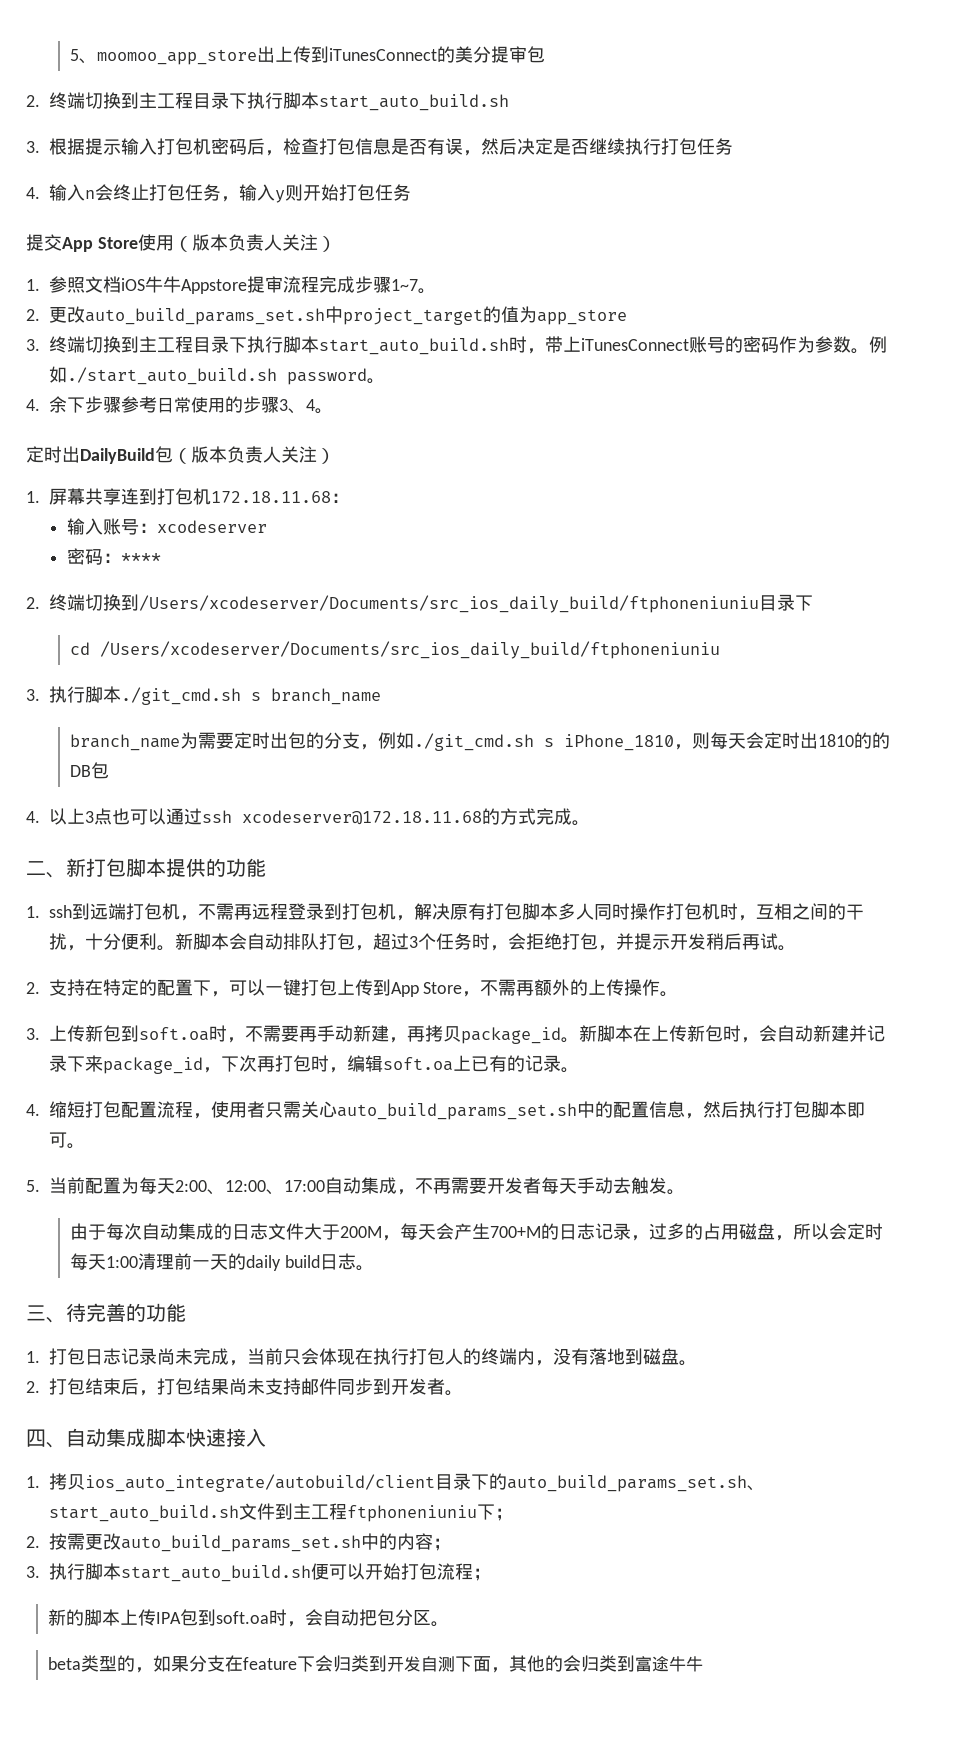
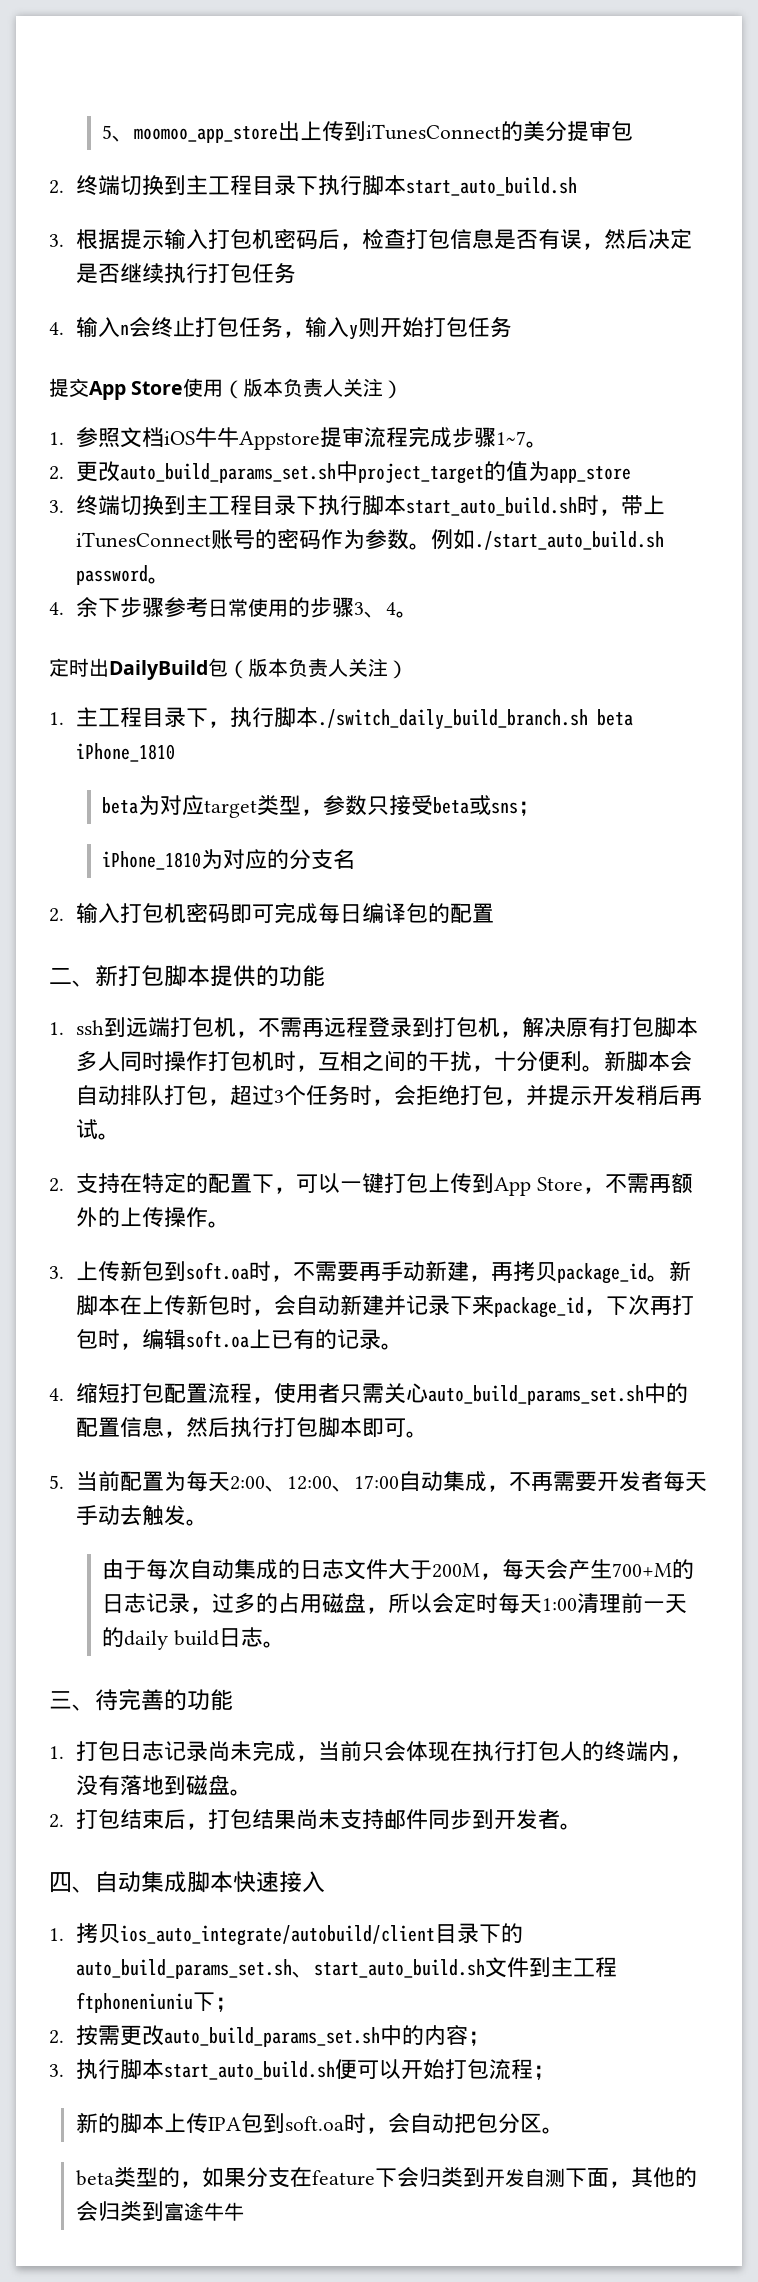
[48,488,349,505] [67,518,268,535] [67,548,162,565] [26,594,813,613] [69,641,720,659] [26,686,381,705] [69,732,890,751] [69,762,109,779] [26,808,590,826] 屏幕共享连到打包机172.18.11.68： // 输入账号：xcodeserver // 密码：**** // 2.终端切换到/Users/xcodeserver/Documents/src_ios_daily_build/ftphoneniuniu目录下 // cd /Users/xcodeserver/Documents/src_ios_daily_build/ftphoneniuniu // 3.执行脚本./git_cmd.sh s branch_name // branch_name为需要定时出包的分支，例如./git_cmd.sh s iPhone_1810，则每天会定时出1810的的DB包 // 4.以上3点也可以通过ssh xcodeserver@172.18.11.68的方式完成。 -> [75,707,633,730] [75,743,175,762] [102,795,541,818] [102,849,356,870] [49,902,494,924] 主工程目录下，执行脚本./switch_daily_build_branch.sh beta iPhone_1810 // beta为对应target类型，参数只接受beta或sns； // iPhone_1810为对应的分支名 // 2.输入打包机密码即可完成每日编译包的配置

